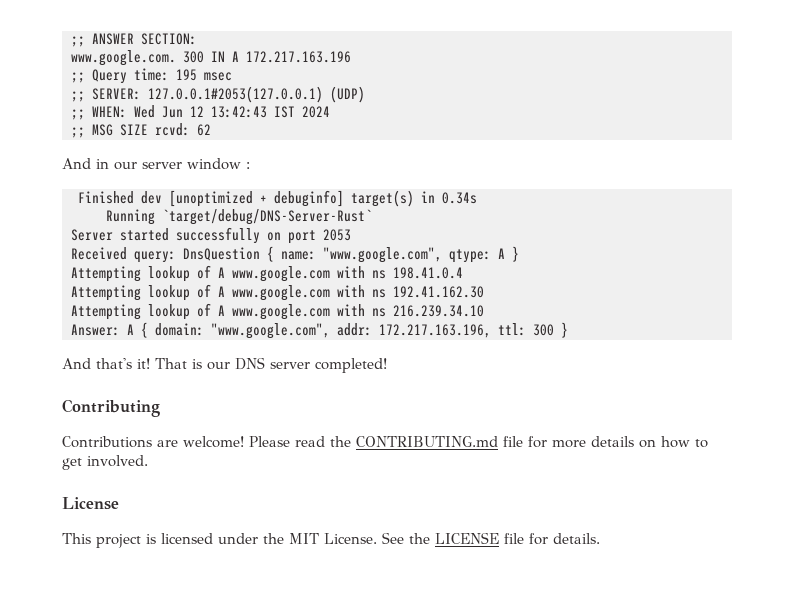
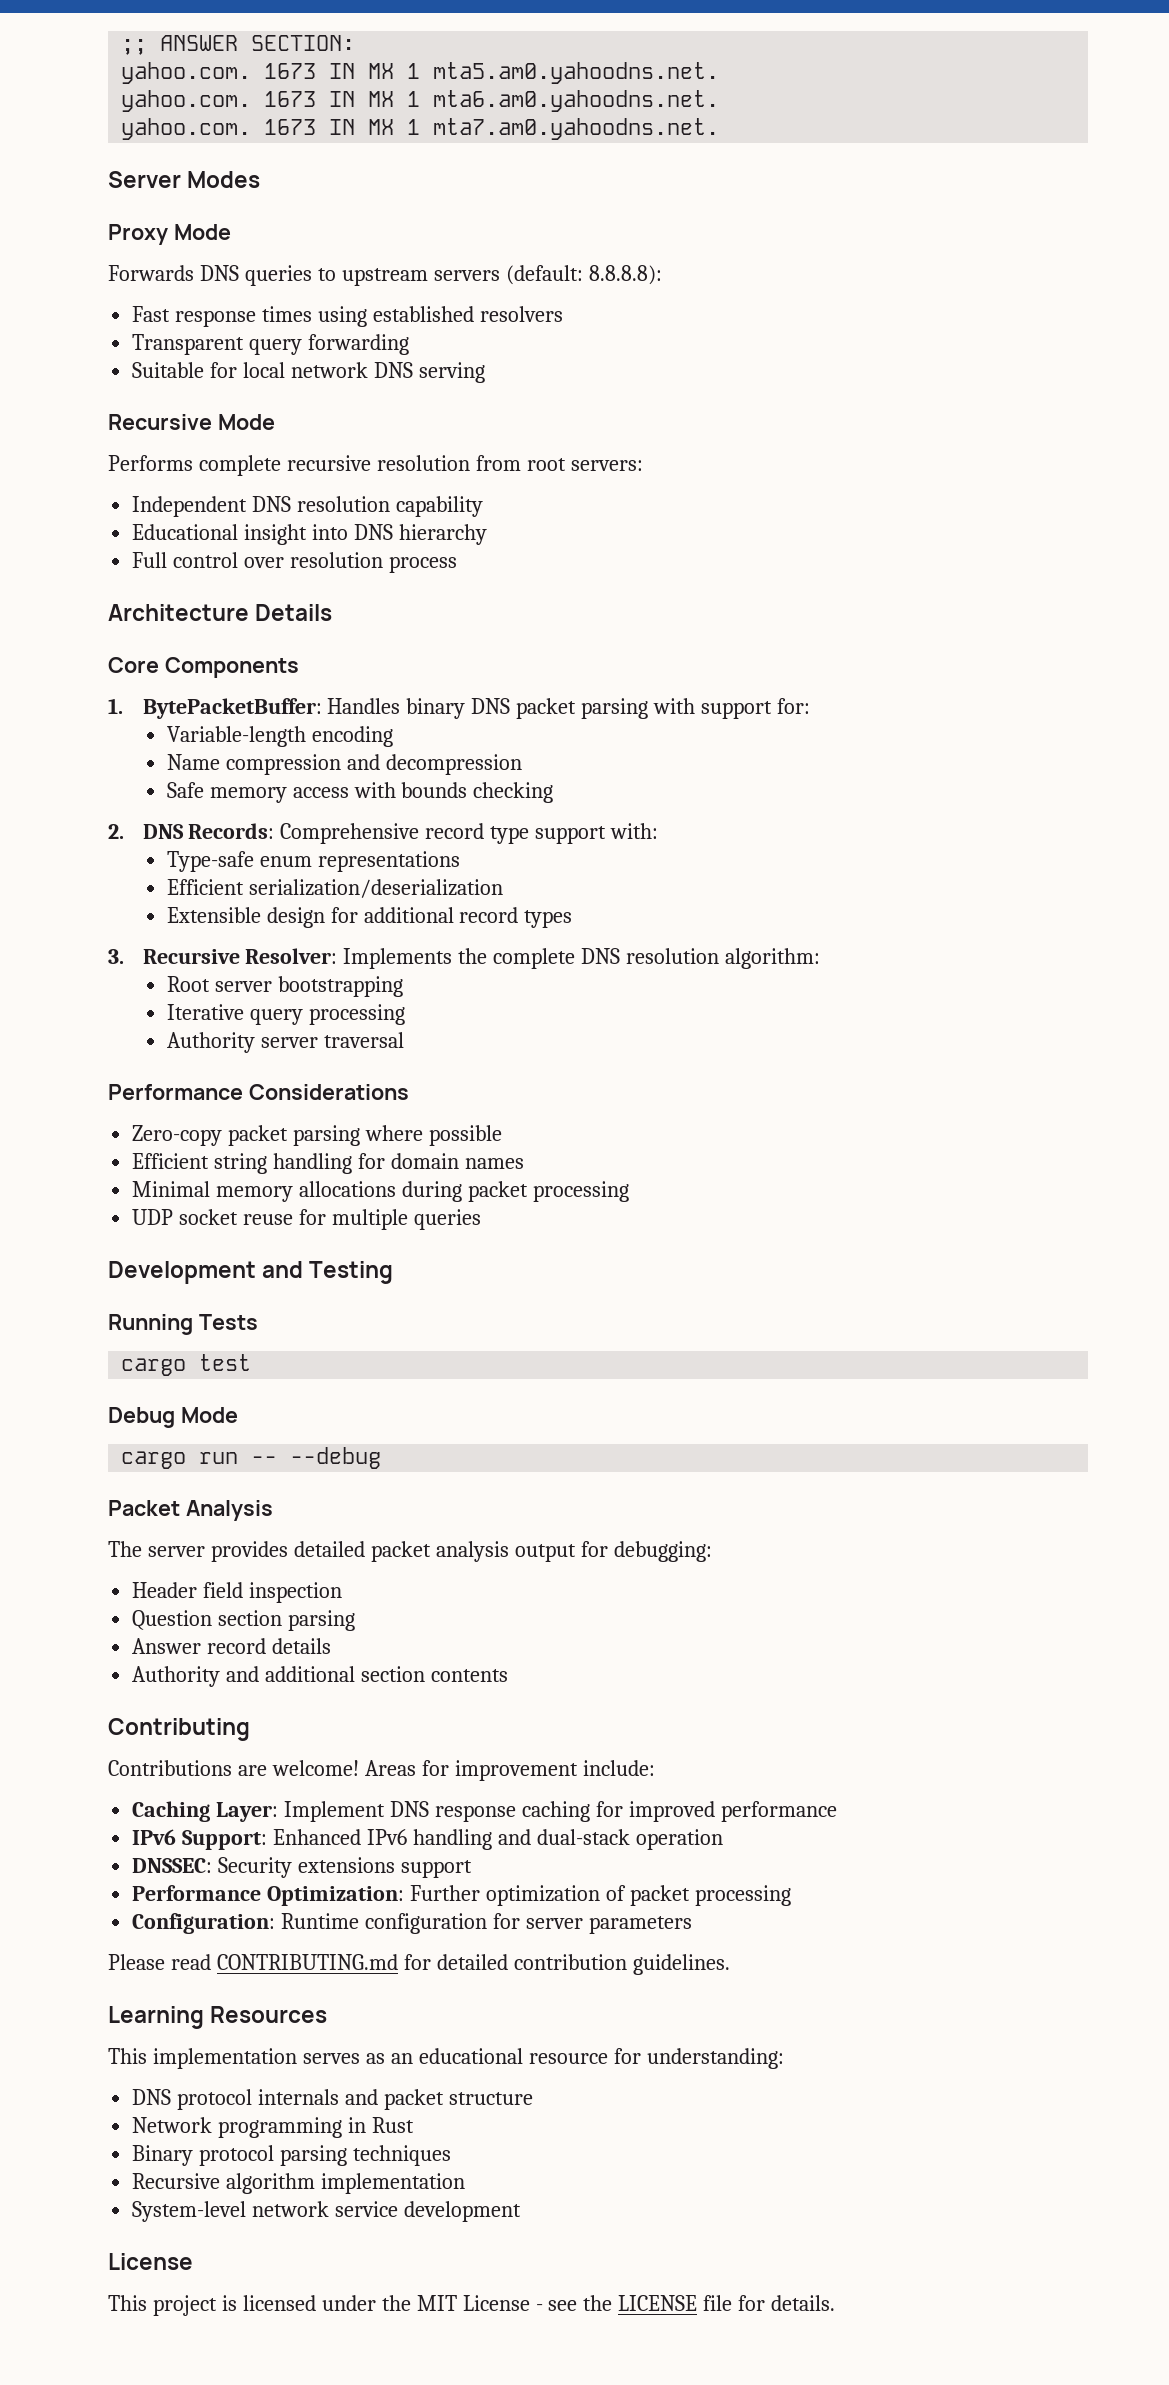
[71,50,351,66] [71,68,232,84] [71,86,365,103] [71,105,330,120] [71,123,211,138] [62,158,250,170] [78,190,477,207] [106,209,372,225] [71,227,351,244] [71,246,519,263] [71,265,463,282] [71,284,484,301] [71,303,484,320] [71,322,568,339] [62,357,387,373] [62,399,160,417] [62,436,708,448] [62,455,148,470] www.google.com. 300 IN A 172.217.163.196 // ;; Query time: 195 msec // ;; SERVER: 127.0.0.1#2053(127.0.0.1) (UDP) // ;; WHEN: Wed Jun 12 13:42:43 IST 2024 // ;; MSG SIZE rcvd: 62 // And in our server window : // Finished dev [unoptimized + debuginfo] target(s) in 0.34s // Running `target/debug/DNS-Server-Rust` // Server started successfully on port 2053 // Received query: DnsQuestion { name: "www.google.com", qtype: A } // Attempting lookup of A www.google.com with ns 198.41.0.4 // Attempting lookup of A www.google.com with ns 192.41.162.30 // Attempting lookup of A www.google.com with ns 216.239.34.10 // Answer: A { domain: "www.google.com", addr: 172.217.163.196, ttl: 300 } // And that's it! That is our DNS server completed! // Contributing // Contributions are welcome! Please read the CONTRIBUTING.md file for more details on how to get involved. -> [121,62,720,84] [121,90,720,112] [121,118,720,140] [108,171,261,188] [108,224,231,245] [108,265,662,286] [132,306,563,327] [132,334,410,355] [132,362,485,383] [108,414,275,430] [108,455,643,476] [132,496,484,517] [132,524,487,545] [132,552,457,573] [108,604,333,621] [108,657,299,678] [108,698,811,719] [166,726,393,747] [166,754,522,775] [166,782,554,803] [108,823,659,844] [166,851,460,872] [166,879,503,898] [166,907,573,928] [108,948,821,969] [166,976,403,997] [166,1004,405,1025] [166,1032,404,1053] [108,1084,409,1100] [132,1125,502,1146] [132,1153,524,1174] [132,1181,629,1202] [132,1209,481,1230] [108,1261,394,1284] [108,1314,258,1335] [121,1354,252,1376] [108,1407,238,1428] [121,1447,382,1469] [108,1500,273,1521] [108,1541,712,1562] [132,1582,343,1603] [132,1610,356,1631] [132,1638,332,1654] [132,1666,508,1687] [108,1718,250,1741] [108,1760,655,1781] [132,1801,837,1822] [132,1829,723,1850] [132,1857,473,1878] [132,1885,791,1906] [132,1913,692,1934] [108,1954,730,1975] [108,2006,328,2029] [108,2048,784,2069] [132,2089,533,2110] [132,2117,415,2138] [132,2145,452,2166] [132,2173,466,2194] [132,2201,522,2222] yahoo.com. 1673 IN MX 1 mta5.am0.yahoodns.net. // yahoo.com. 1673 IN MX 1 mta6.am0.yahoodns.net. // yahoo.com. 1673 IN MX 1 mta7.am0.yahoodns.net. // Server Modes // Proxy Mode // Forwards DNS queries to upstream servers (default: 8.8.8.8): // Fast response times using established resolvers // Transparent query forwarding // Suitable for local network DNS serving // Recursive Mode // Performs complete recursive resolution from root servers: // Independent DNS resolution capability // Educational insight into DNS hierarchy // Full control over resolution process // Architecture Details // Core Components // 1. BytePacketBuffer: Handles binary DNS packet parsing with support for: // Variable-length encoding // Name compression and decompression // Safe memory access with bounds checking // 2. DNS Records: Comprehensive record type support with: // Type-safe enum representations // Efficient serialization/deserialization // Extensible design for additional record types // 3. Recursive Resolver: Implements the complete DNS resolution algorithm: // Root server bootstrapping // Iterative query processing // Authority server traversal // Performance Considerations // Zero-copy packet parsing where possible // Efficient string handling for domain names // Minimal memory allocations during packet processing // UDP socket reuse for multiple queries // Development and Testing // Running Tests // cargo test // Debug Mode // cargo run -- --debug // Packet Analysis // The server provides detailed packet analysis output for debugging: // Header field inspection // Question section parsing // Answer record details // Authority and additional section contents // Contributing // Contributions are welcome! Areas for improvement include: // Caching Layer: Implement DNS response caching for improved performance // IPv6 Support: Enhanced IPv6 handling and dual-stack operation // DNSSEC: Security extensions support // Performance Optimization: Further optimization of packet processing // Configuration: Runtime configuration for server parameters // Please read CONTRIBUTING.md for detailed contribution guidelines. // Learning Resources // This implementation serves as an educational resource for understanding: // DNS protocol internals and packet structure // Network programming in Rust // Binary protocol parsing techniques // Recursive algorithm implementation // System-level network service development
[324,532,404,544] License. See -> [462,2295,578,2311] License - see

